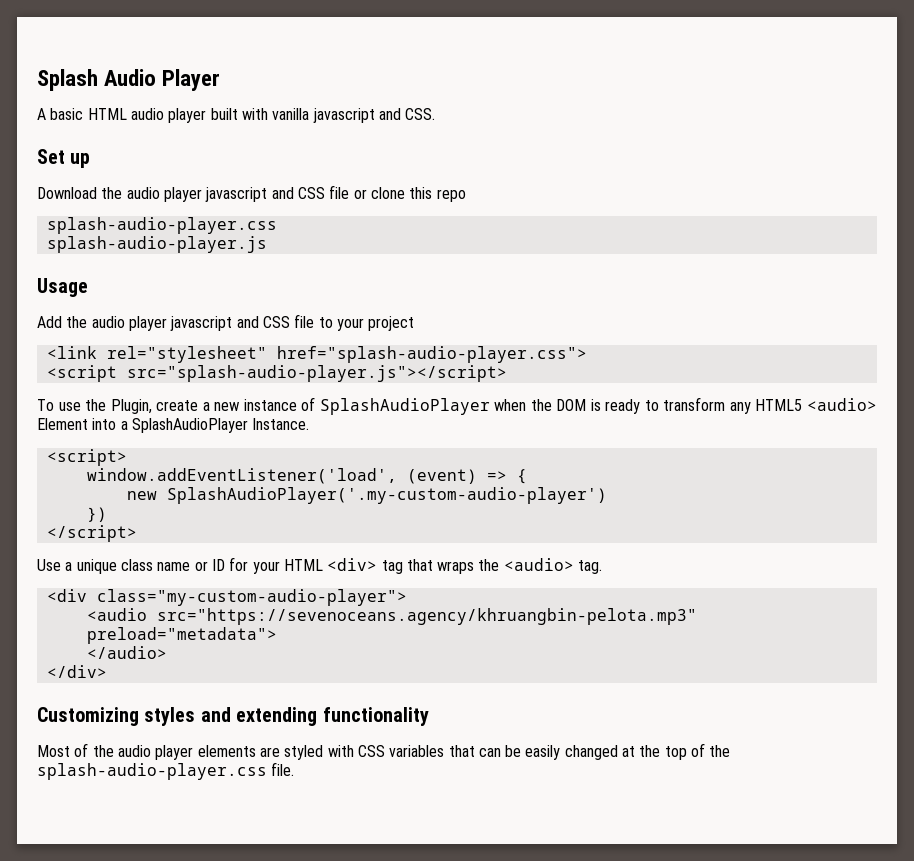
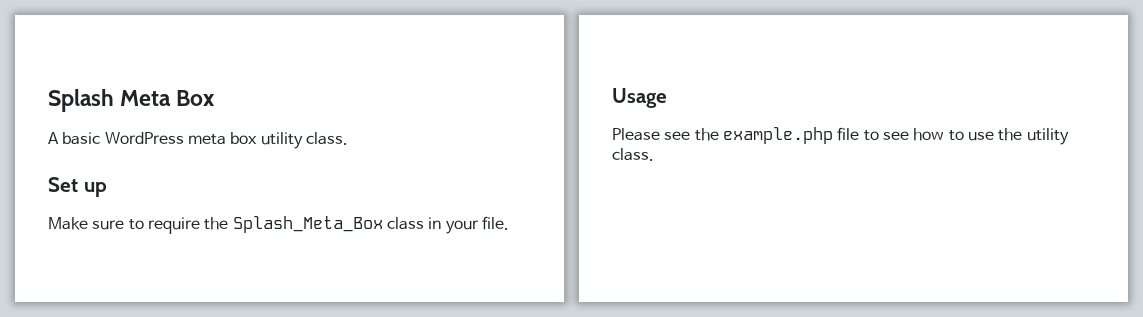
[104,69,221,91] Audio Player -> [120,90,216,106] Meta Box
[87,108,436,123] [37,149,91,168] [37,185,466,202] [46,217,277,234] [46,236,267,253] [37,278,88,297] [37,314,415,331] [46,346,587,363] [46,365,507,382] [37,397,877,415] [37,418,310,433] [46,449,127,466] [86,468,527,484] [126,487,607,504] [86,507,107,522] [46,525,137,542] [37,557,603,574] [46,589,407,606] [86,608,697,625] [86,627,277,644] [86,646,167,659] [46,665,107,678] [37,707,429,726] [37,743,731,760] [37,762,295,780] HTML audio player built with vanilla javascript and CSS. // Set up // Download the audio player javascript and CSS file or clone this repo // splash-audio-player.css // splash-audio-player.js // Usage // Add the audio player javascript and CSS file to your project // <link rel="stylesheet" href="splash-audio-player.css"> // <script src="splash-audio-player.js"></script> // To use the Plugin, create a new instance of SplashAudioPlayer when the DOM is ready to transform any HTML5 <audio> Element into a SplashAudioPlayer Instance. // <script> // window.addEventListener('load', (event) => { // new SplashAudioPlayer('.my-custom-audio-player') // }) // </script> // Use a unique class name or ID for your HTML <div> tag that wraps the <audio> tag. // <div class="my-custom-audio-player"> // <audio src="https://sevenoceans.agency/khruangbin-pelota.mp3" preload="metadata"> // </audio> // </div> // Customizing styles and extending functionality // Most of the audio player elements are styled with CSS variables that can be easily changed at the top of the splash-audio-player.css file. -> [104,132,348,149] [48,177,107,197] [48,216,509,234] [612,88,667,108] [612,127,1069,145] [612,148,654,161] WordPress meta box utility class. // Set up // Make sure to require the Splash_Meta_Box class in your file. // Usage // Please see the example.php file to see how to use the utility class.

